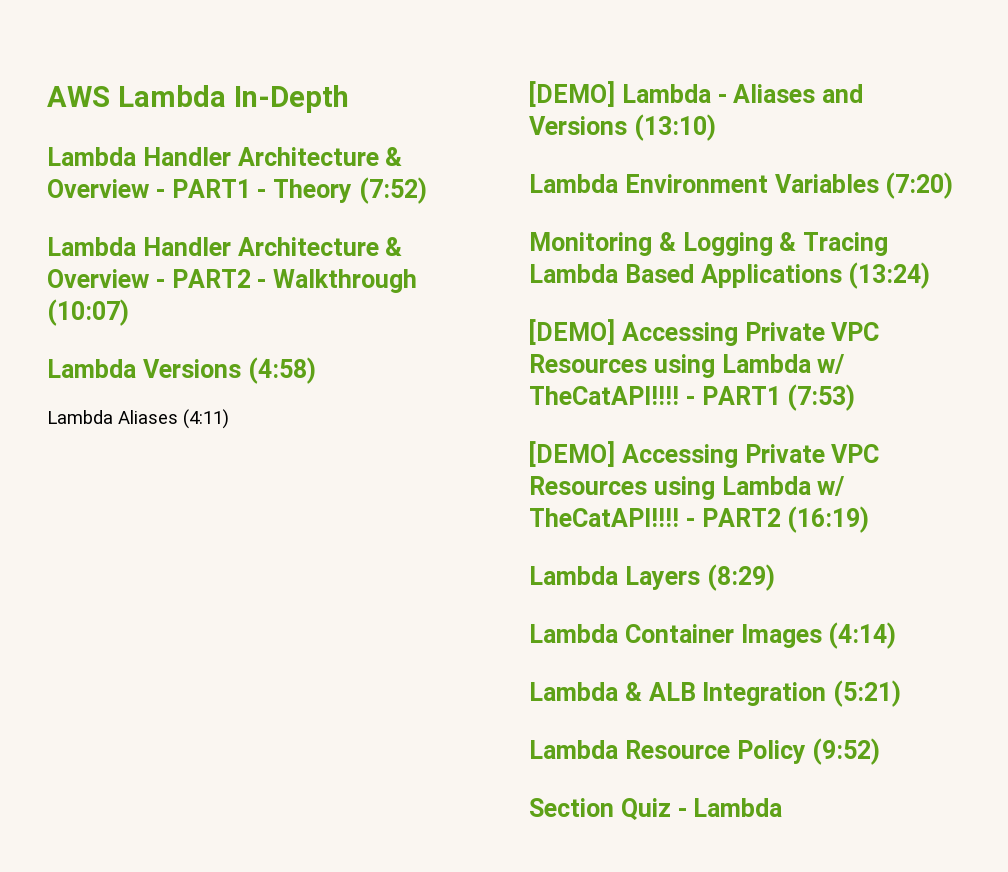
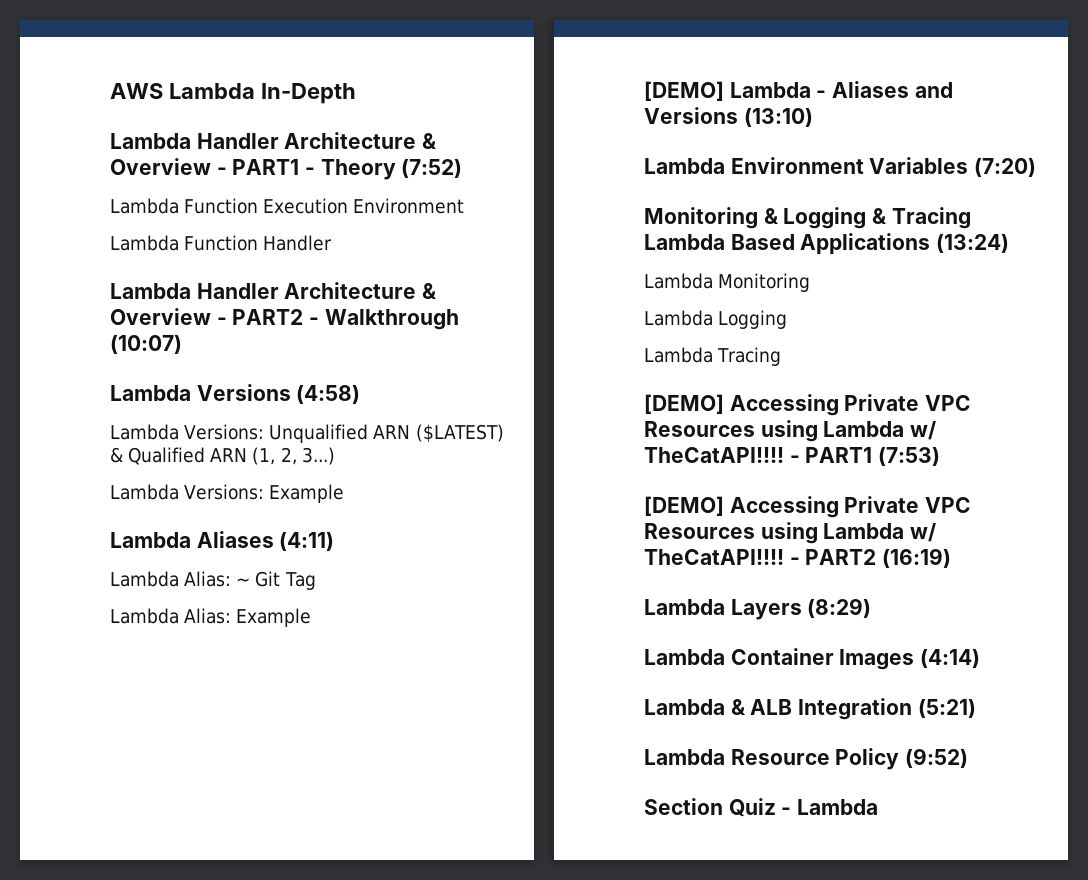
(427, 190) none -> [110,198,465,214] [110,235,333,251] // Lambda Function Execution Environment // Lambda Function Handler
[118,409,229,429] Aliases (4:11) -> [184,424,505,443] [110,447,335,465] [110,484,345,503] [110,531,335,551] [110,571,317,590] [110,608,312,627] Versions: Unqualified ARN ($LATEST) & Qualified ARN (1, 2, 3...) // Lambda Versions: Example // Lambda Aliases (4:11) // Lambda Alias: ~ Git Tag // Lambda Alias: Example
(931, 275) none -> [644,273,811,292] [644,310,788,329] [644,347,782,366] // Lambda Monitoring // Lambda Logging // Lambda Tracing

